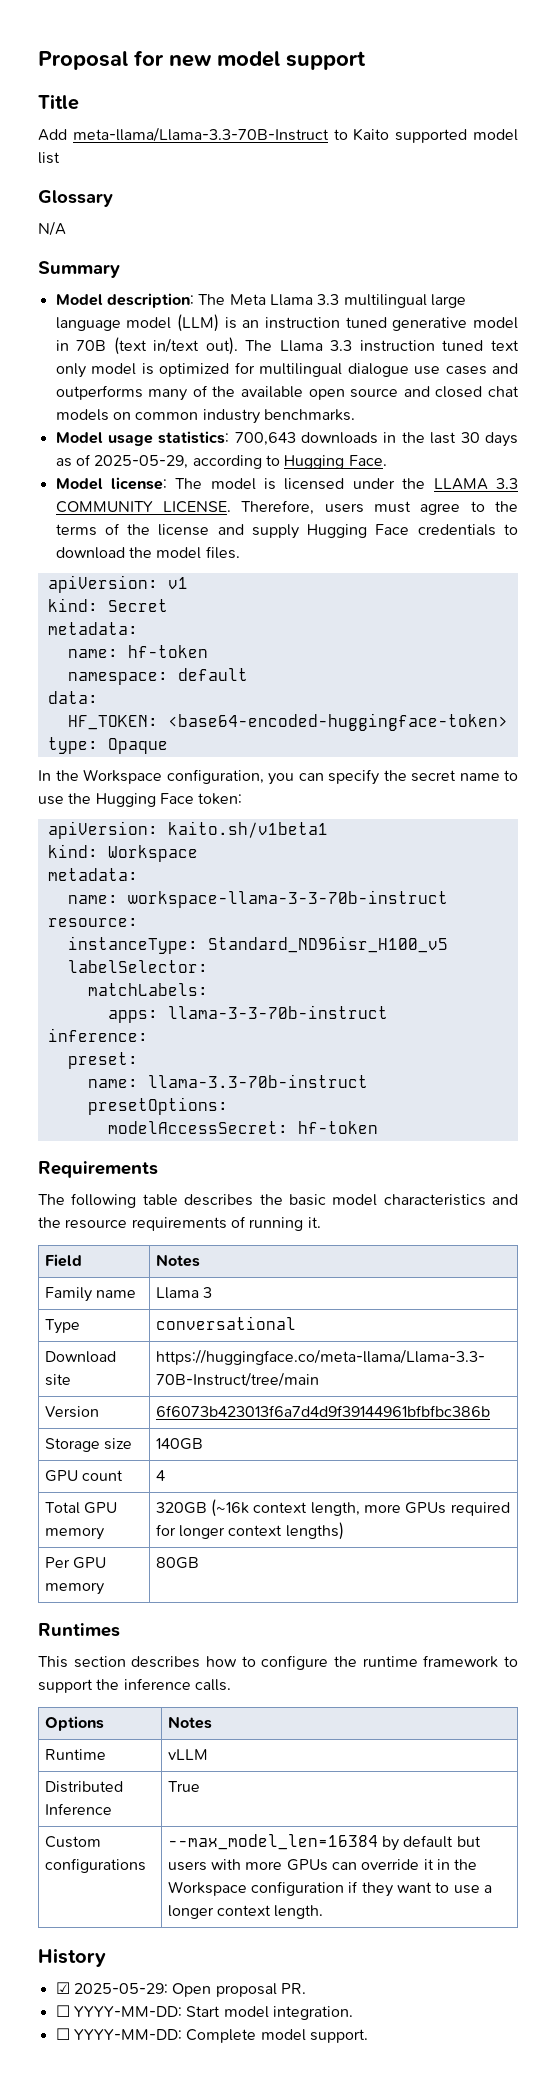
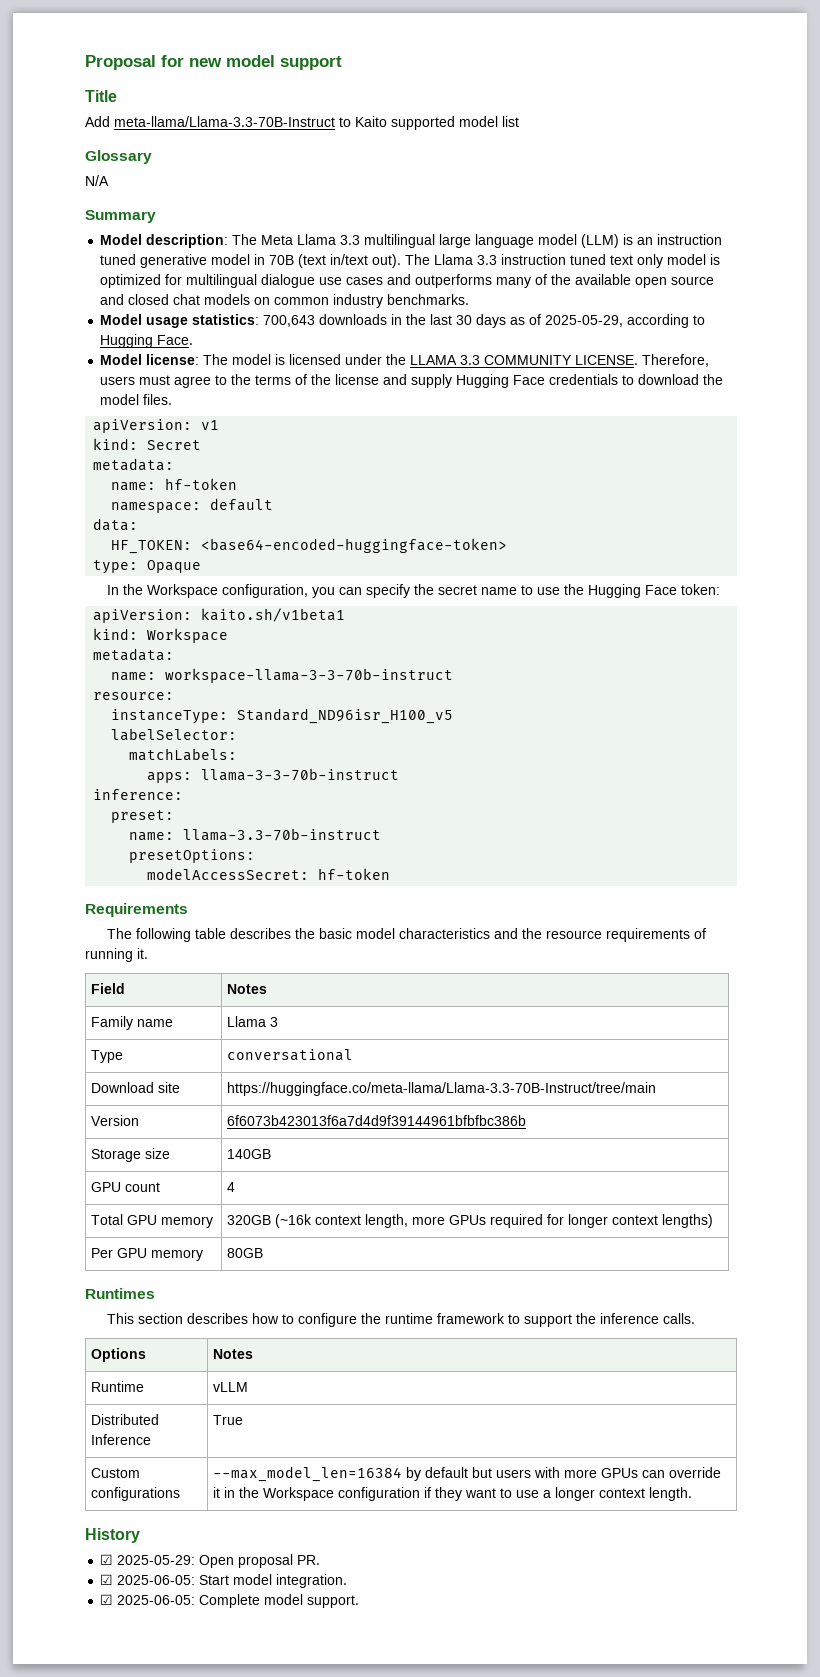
[55,2005,182,2017] ☐ YYYY-MM-DD: -> [100,1574,196,1585] ☑ 2025-06-05:
[55,2028,182,2040] ☐ YYYY-MM-DD: -> [100,1594,196,1605] ☑ 2025-06-05:

